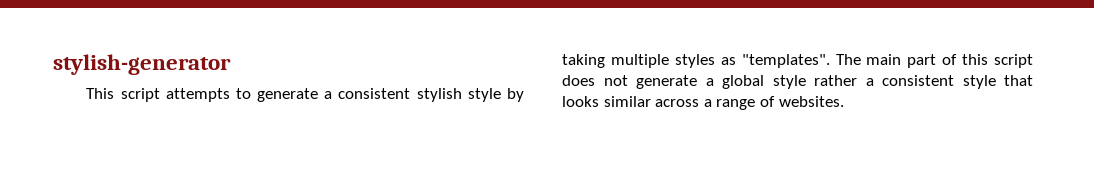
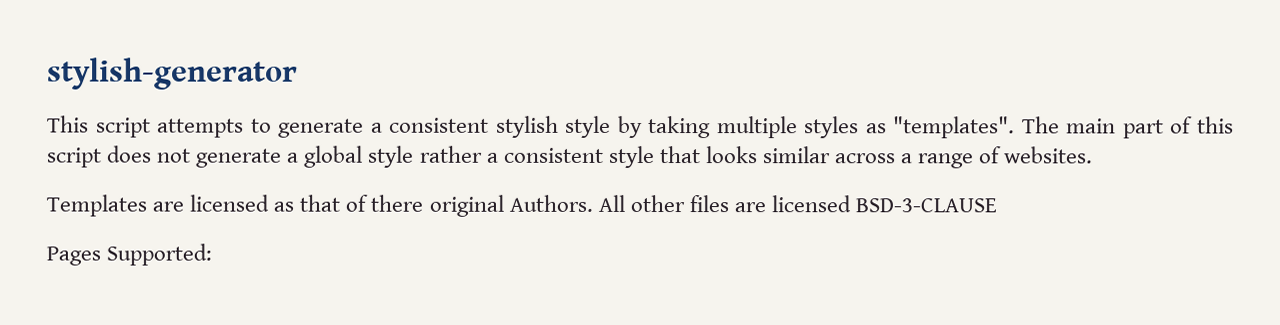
(844, 101) none -> [46,194,998,217] [46,243,213,266] // Templates are licensed as that of there original Authors. All other files are licensed BSD-3-CLAUSE // Pages Supported:

